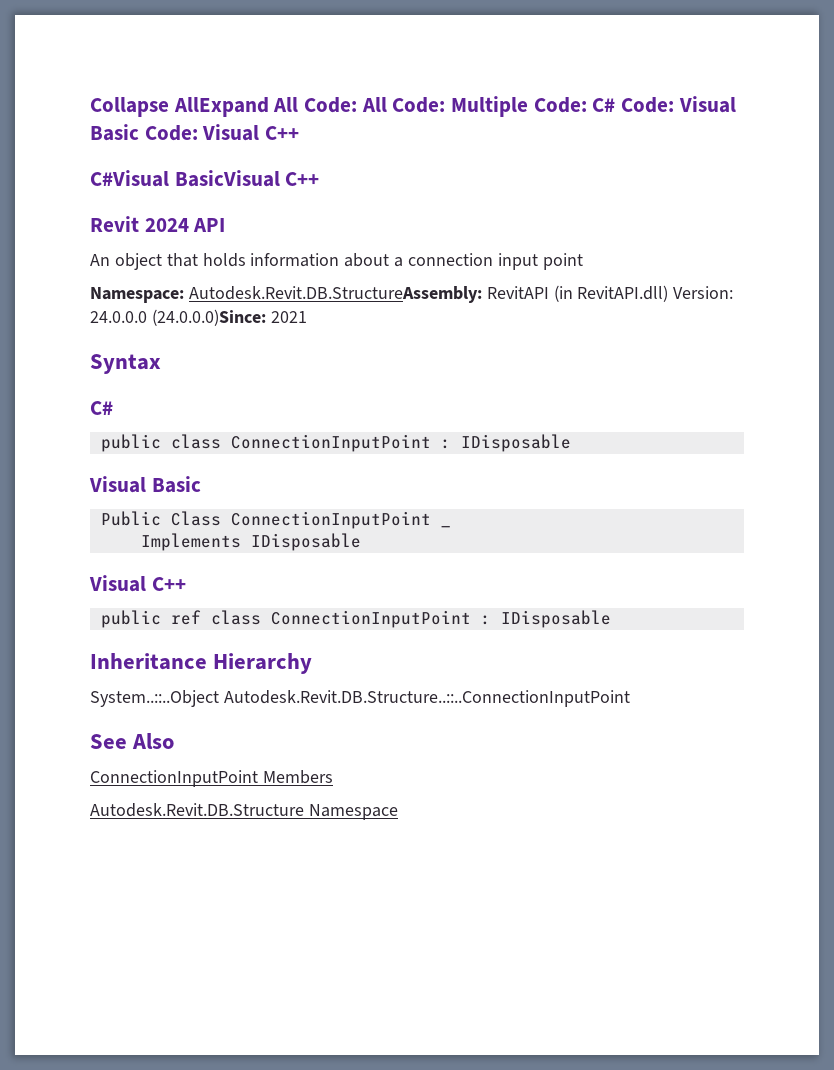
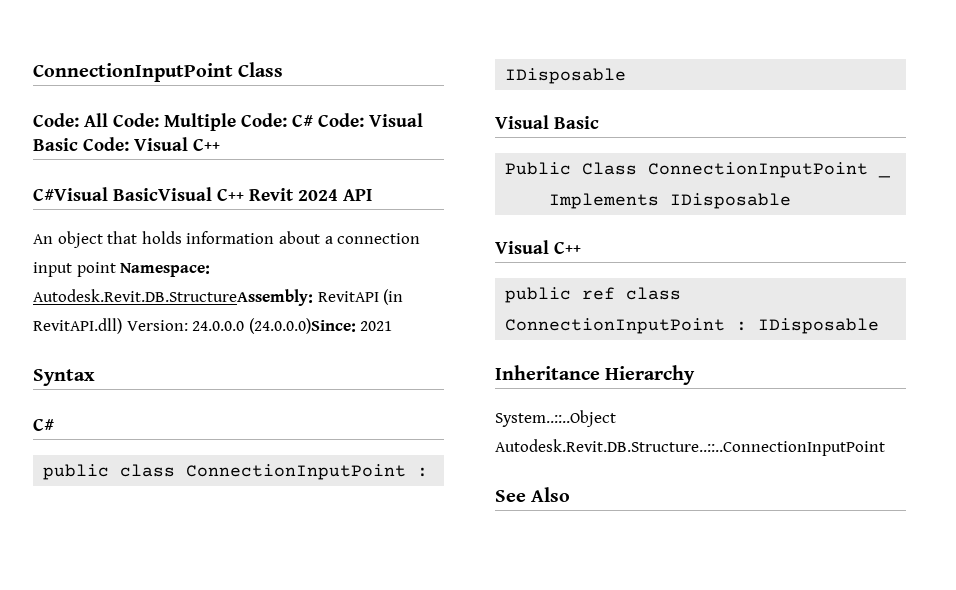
[90,97,299,117] Collapse AllExpand All -> [33,62,284,82] ConnectionInputPoint Class //
(320, 179) // -> (244, 194) none
(583, 261) // -> (116, 269) none
[90,770,333,787] [90,803,398,820] // ConnectionInputPoint Members // Autodesk.Revit.DB.Structure Namespace -> (571, 494) none

